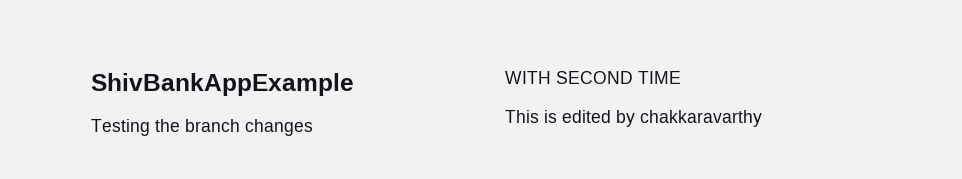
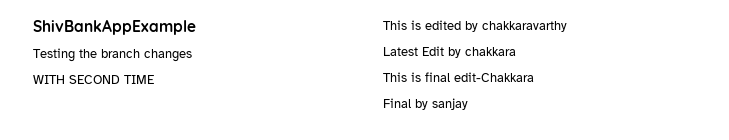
(762, 118) none -> [383,46,516,58] [383,72,534,82] [383,98,468,110] // Latest Edit by chakkara // This is final edit-Chakkara // Final by sanjay

